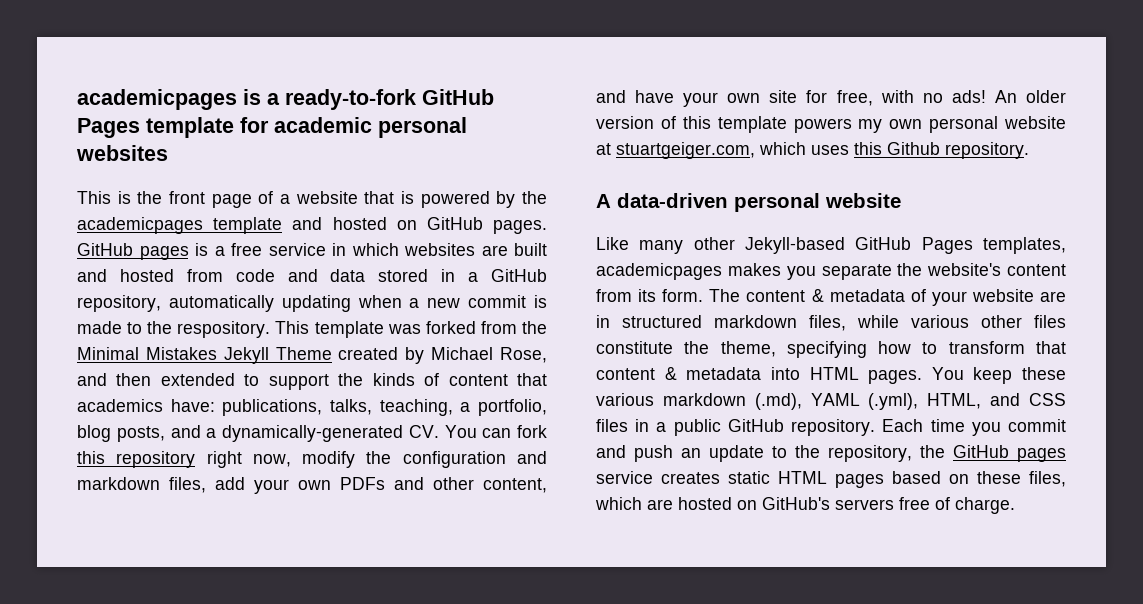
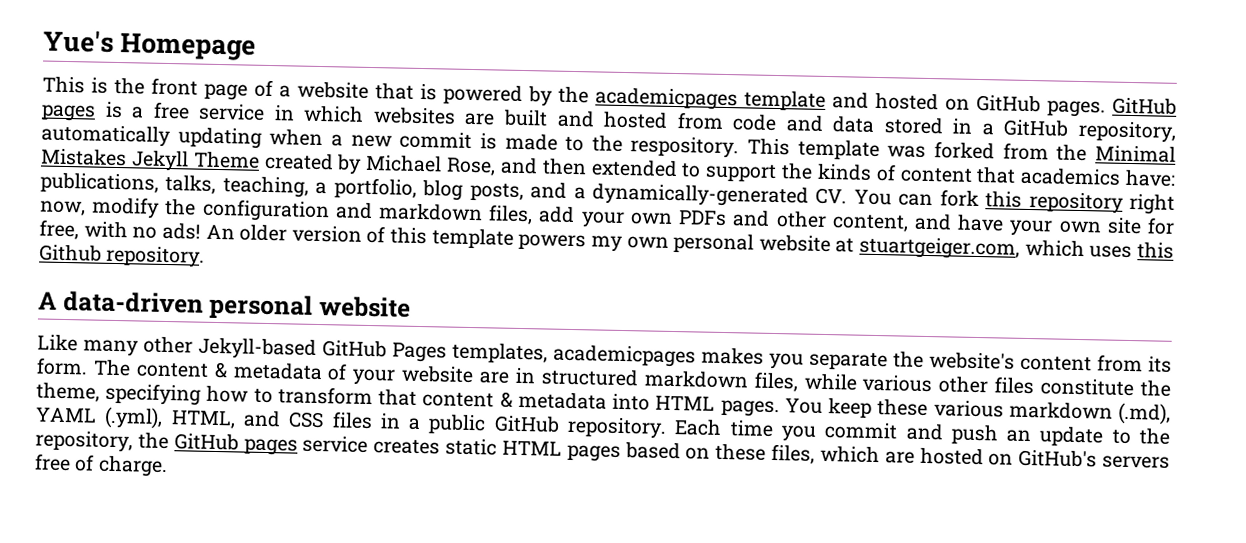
[77,89,494,110] [77,117,467,138] [76,145,168,161] academicpages is a ready-to-fork GitHub Pages template for academic personal websites -> [43,29,257,61] Yue's Homepage

